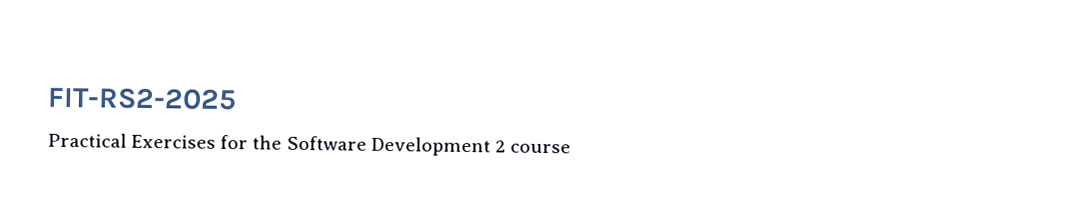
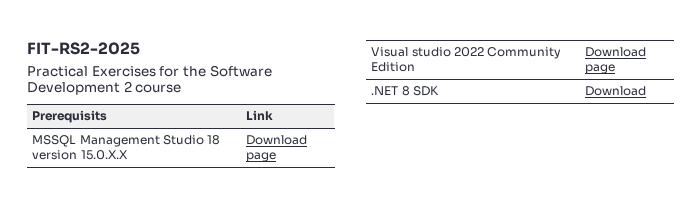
(571, 148) none -> [32,110,108,123] [246,110,274,120] [32,135,221,147] [32,150,128,160] [246,135,308,145] [246,152,277,162] [371,47,562,59] [371,62,416,72] [585,47,647,57] [585,64,616,74] [371,86,439,96] [585,86,647,96] // Prerequisits | Link // MSSQL Management Studio 18 version 15.0.X.X | Download page // Visual studio 2022 Community Edition | Download page // .NET 8 SDK | Download

